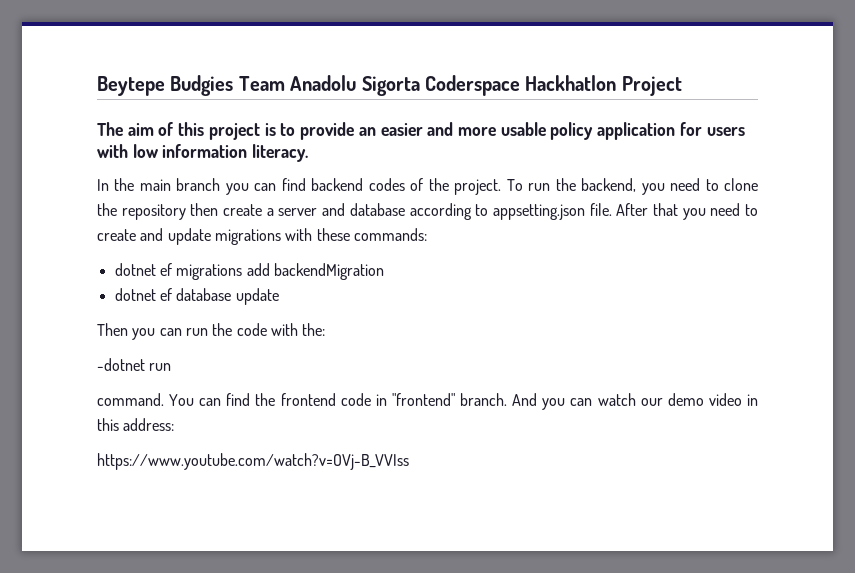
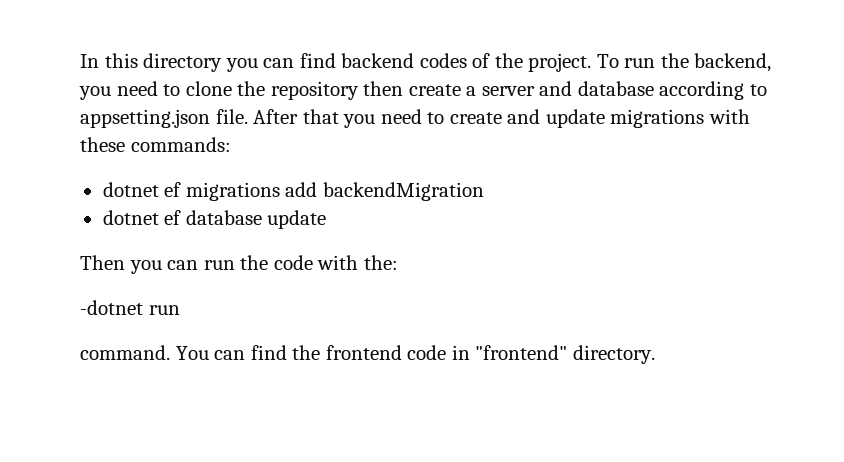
[97,75,682,96] [97,122,745,140] [97,144,309,162] [97,178,221,191] Beytepe Budgies Team Anadolu Sigorta Coderspace Hackhatlon Project // The aim of this project is to provide an easier and more usable policy application for users with low information literacy. // In the main branch -> [80,53,223,72] In this directory
[460,393,759,410] [97,418,175,431] [97,453,409,470] branch. And you can watch our demo video in this address: // https://www.youtube.com/watch?v=OVj-B_VVIss -> [572,345,655,364] directory.

